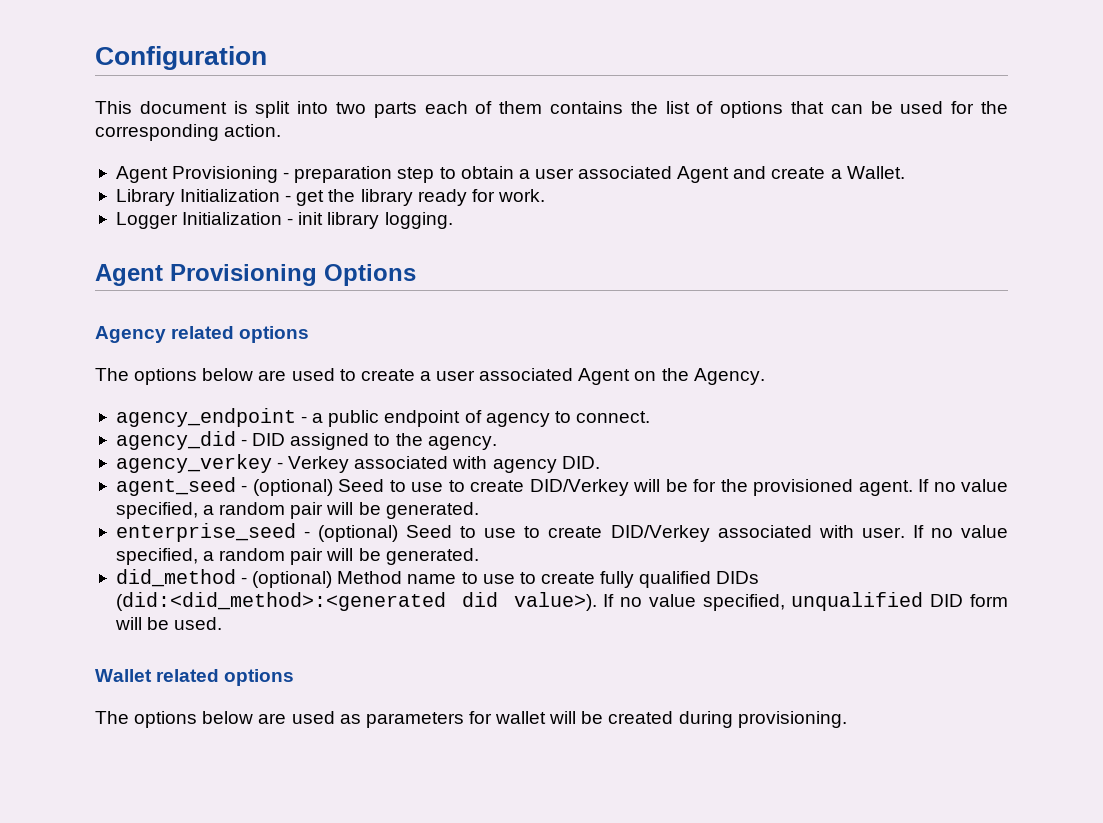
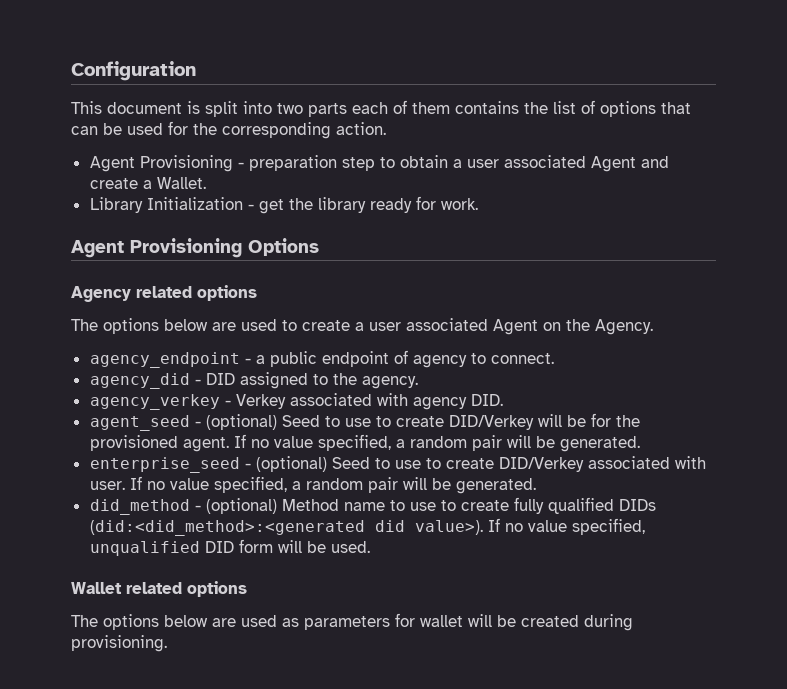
[115,212,453,229] // Logger Initialization - init library logging. -> (478, 204) none

